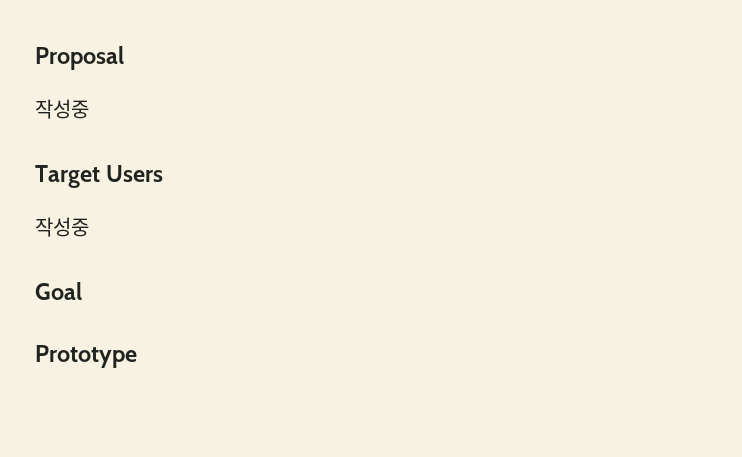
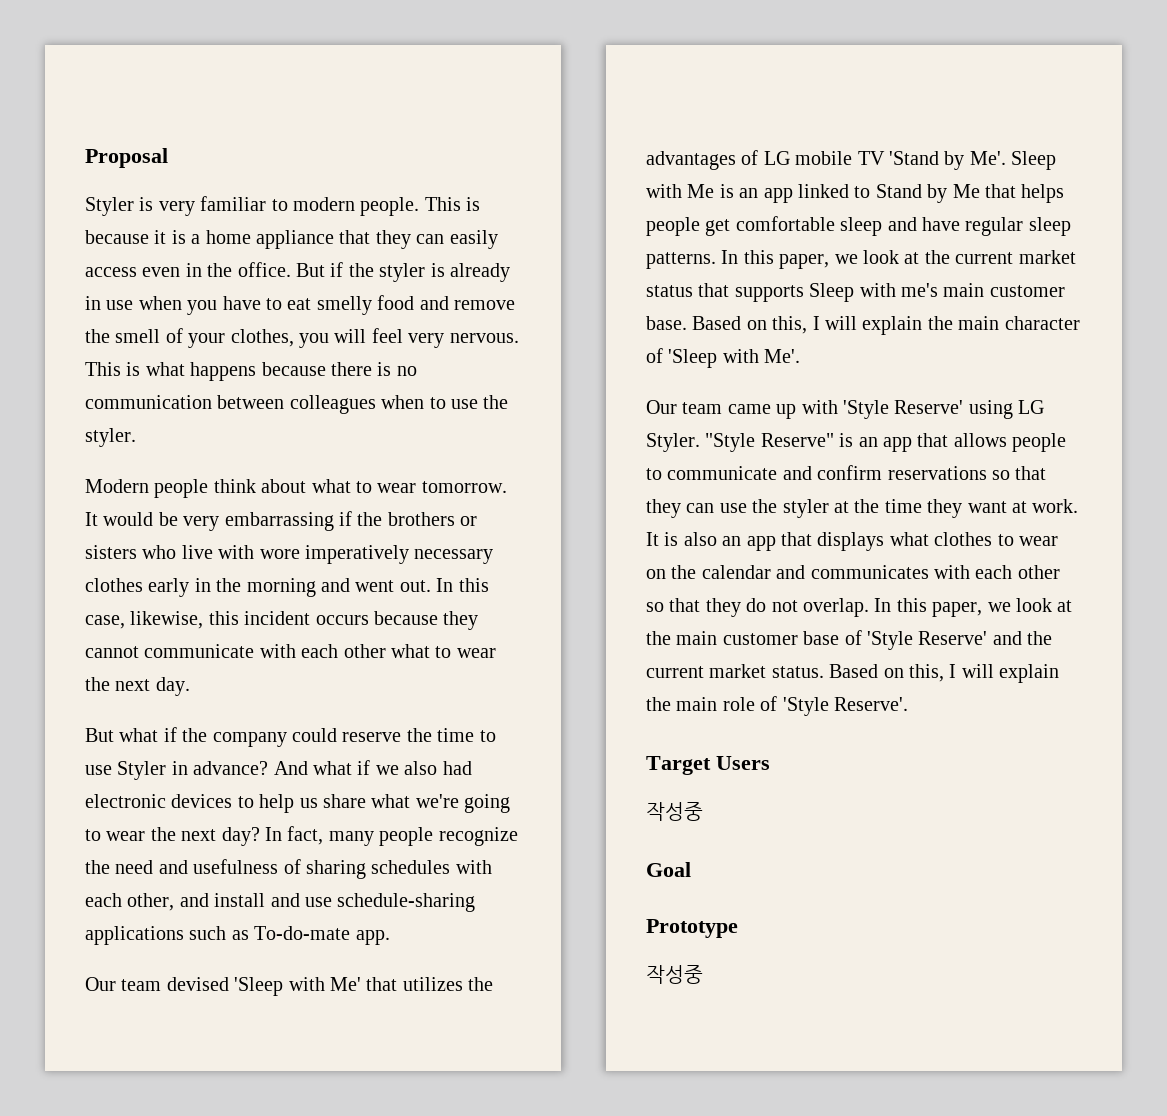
[35,99,89,119] 작성중 -> [85,196,481,216] [85,230,498,249] [85,262,510,282] [85,295,515,315] [85,328,519,348] [85,362,417,381] [85,395,509,414] [85,428,136,447] [85,479,507,498] [85,511,478,531] [85,545,494,564] [85,578,489,597] [85,611,479,630] [85,644,496,658] [85,677,190,696] [85,727,496,747] [85,760,472,780] [85,794,511,813] [85,826,518,846] [85,859,492,879] [85,893,476,912] [85,926,390,945] [85,977,494,996] [646,150,1057,170] [646,184,1065,203] [646,216,1071,236] [646,250,1076,269] [646,283,1065,302] [646,316,1080,335] [646,348,801,368] [646,400,1045,419] [646,433,1067,452] [646,465,1047,480] [646,499,1079,518] [646,532,1058,551] [646,565,1060,579] [646,598,1073,617] [646,630,1053,650] [646,664,1060,683] [646,696,908,716] Styler is very familiar to modern people. This is because it is a home appliance that they can easily access even in the office. But if the styler is already in use when you have to eat smelly food and remove the smell of your clothes, you will feel very nervous. This is what happens because there is no communication between colleagues when to use the styler. // Modern people think about what to wear tomorrow. It would be very embarrassing if the brothers or sisters who live with wore imperatively necessary clothes early in the morning and went out. In this case, likewise, this incident occurs because they cannot communicate with each other what to wear the next day. // But what if the company could reserve the time to use Styler in advance? And what if we also had electronic devices to help us share what we're going to wear the next day? In fact, many people recognize the need and usefulness of sharing schedules with each other, and install and use schedule-sharing applications such as To-do-mate app. // Our team devised 'Sleep with Me' that utilizes the advantages of LG mobile TV 'Stand by Me'. Sleep with Me is an app linked to Stand by Me that helps people get comfortable sleep and have regular sleep patterns. In this paper, we look at the current market status that supports Sleep with me's main customer base. Based on this, I will explain the main character of 'Sleep with Me'. // Our team came up with 'Style Reserve' using LG Styler. "Style Reserve" is an app that allows people to communicate and confirm reservations so that they can use the styler at the time they want at work. It is also an app that displays what clothes to wear on the calendar and communicates with each other so that they do not overlap. In this paper, we look at the main customer base of 'Style Reserve' and the current market status. Based on this, I will explain the main role of 'Style Reserve'.
(137, 356) none -> [646,965,703,984] // 작성중

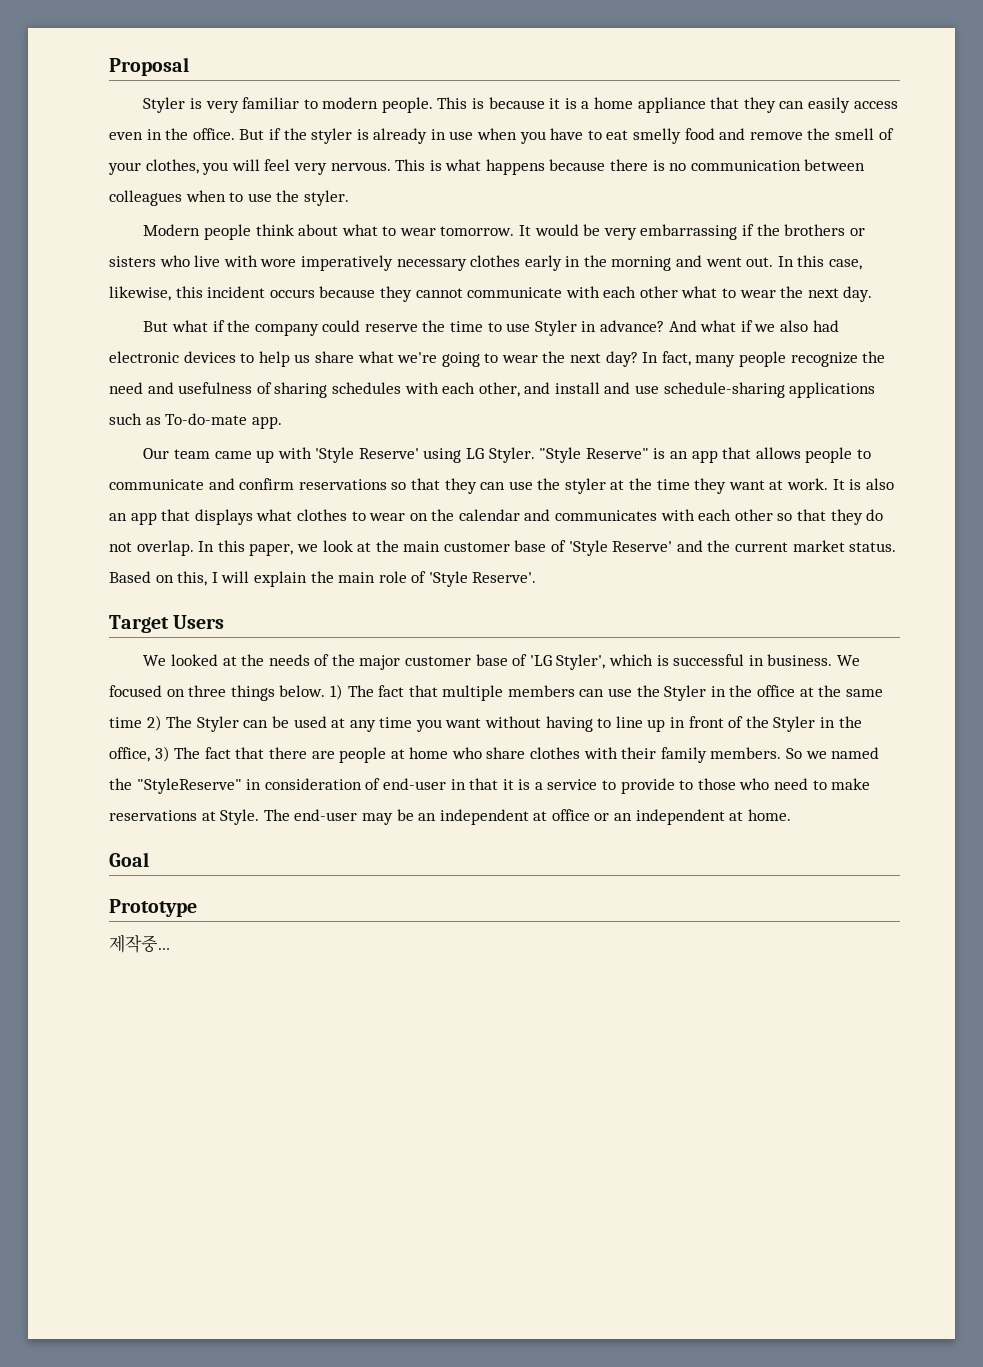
[85,977,494,996] [646,150,1057,170] [646,184,1065,203] [646,216,1071,236] [646,250,1076,269] [646,283,1065,302] [646,316,1080,335] [646,348,801,368] // Our team devised 'Sleep with Me' that utilizes the advantages of LG mobile TV 'Stand by Me'. Sleep with Me is an app linked to Stand by Me that helps people get comfortable sleep and have regular sleep patterns. In this paper, we look at the current market status that supports Sleep with me's main customer base. Based on this, I will explain the main character of 'Sleep with Me'. -> (282, 422) none
[646,802,703,821] 작성중 -> [143,654,860,670] [109,684,883,701] [109,715,862,732] [109,746,880,763] [109,778,871,794] [109,809,791,825] We looked at the needs of the major customer base of 'LG Styler', which is successful in business. We focused on three things below. 1) The fact that multiple members can use the Styler in the office at the same time 2) The Styler can be used at any time you want without having to line up in front of the Styler in the office, 3) The fact that there are people at home who share clothes with their family members. So we named the "StyleReserve" in consideration of end-user in that it is a service to provide to those who need to make reservations at Style. The end-user may be an independent at office or an independent at home.
[646,965,703,984] 작성중 -> [109,934,170,953] 제작중…

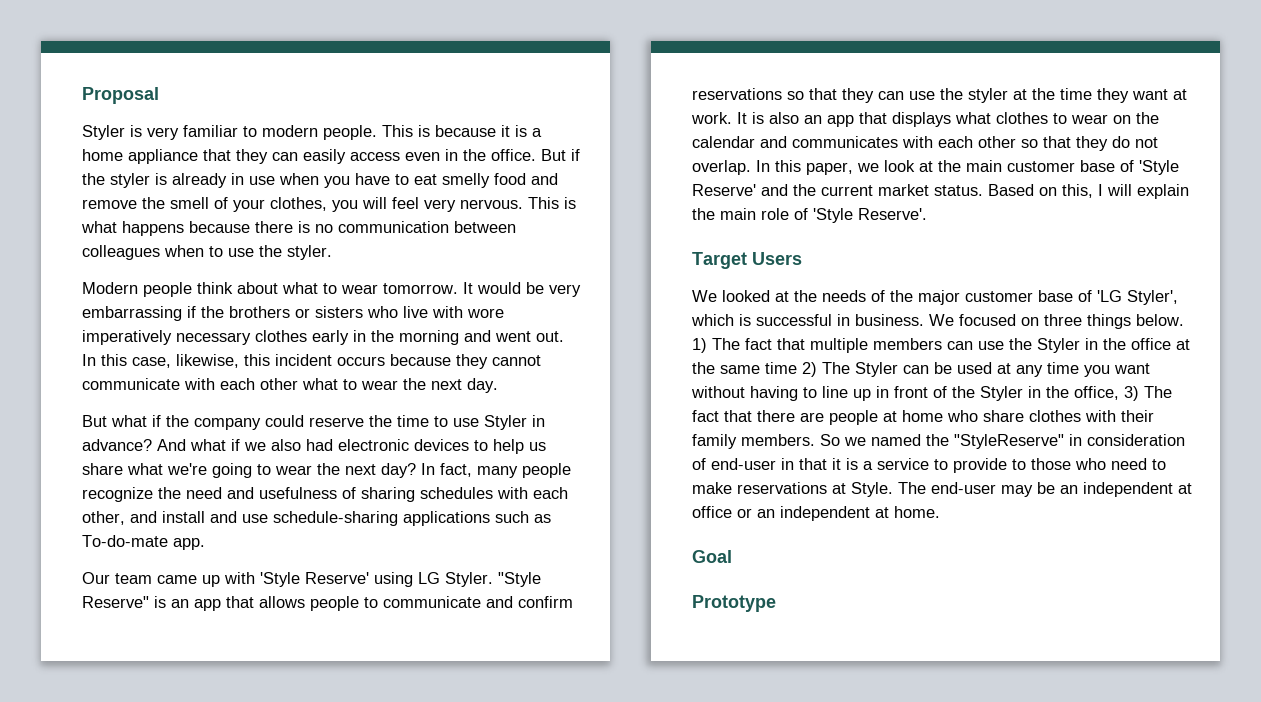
[109,934,170,953] // 제작중… -> (776, 603) none

